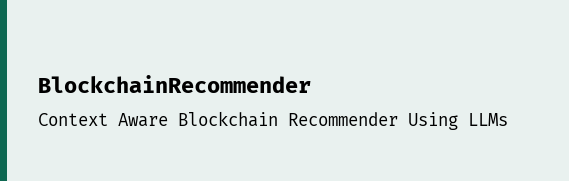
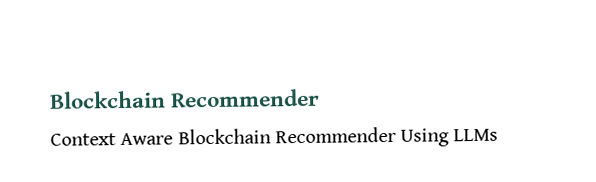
[38,75,311,93] BlockchainRecommender -> [49,88,321,109] Blockchain Recommender

